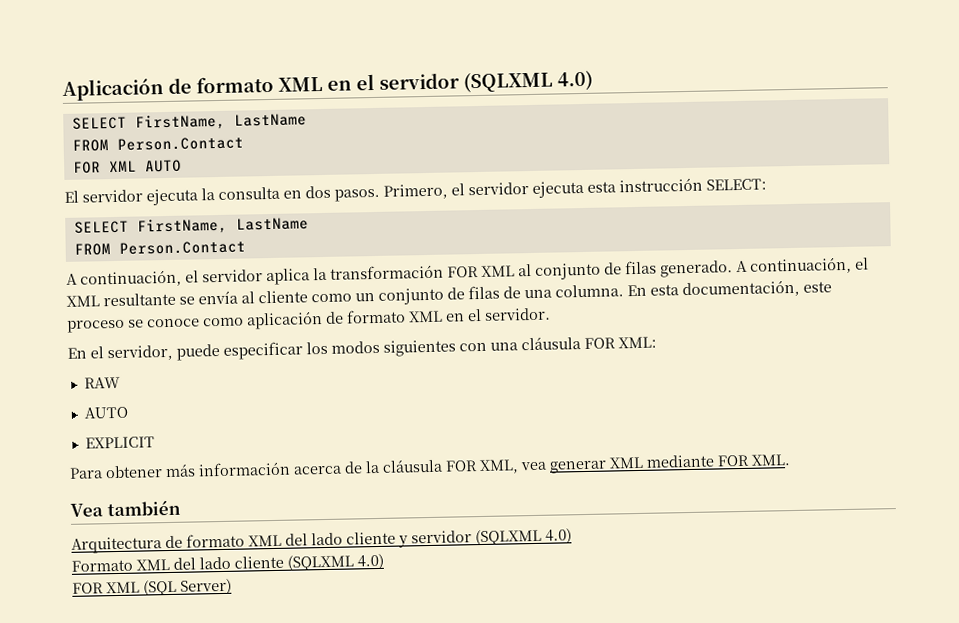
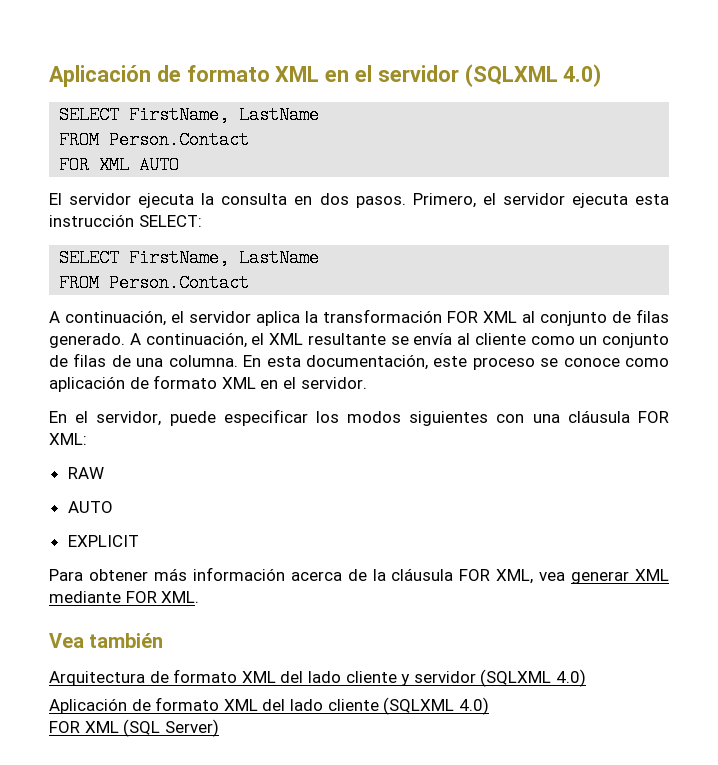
[71,559,133,572] Formato -> [49,697,220,714] Aplicación de formato

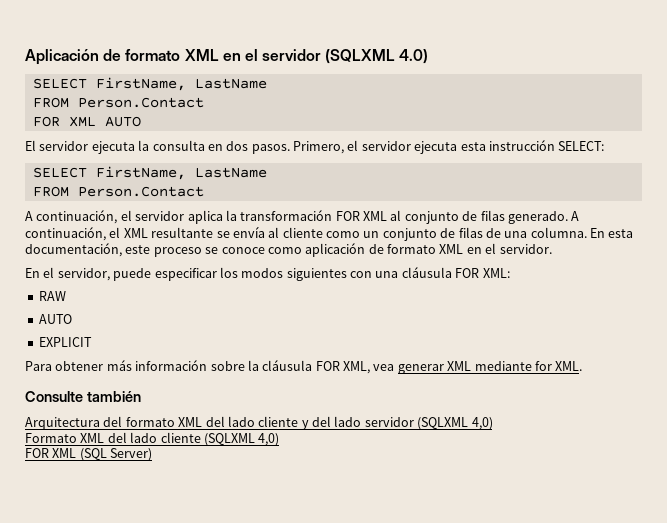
[290,569,367,581] acerca de -> [210,361,245,371] sobre
[125,591,157,603] FOR -> [534,361,552,371] for
[49,633,84,648] Vea -> [25,391,83,402] Consulte
[149,671,169,683] de -> [103,416,123,427] del
[413,669,586,687] [49,697,220,714] servidor (SQLXML 4.0) // Aplicación de formato -> [312,416,493,430] [25,433,77,443] del lado servidor (SQLXML 4,0) // Formato
[458,697,489,715] 4.0) -> [258,433,280,446] 4,0)

